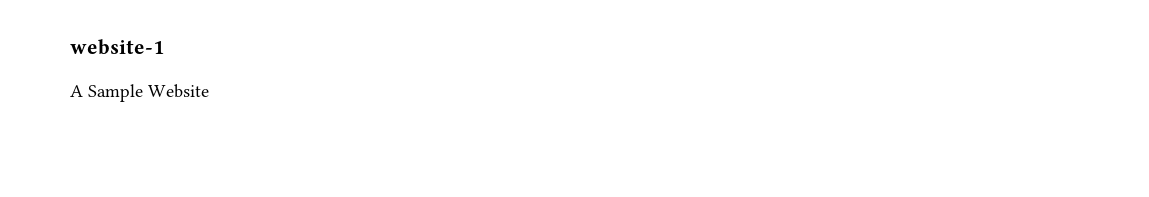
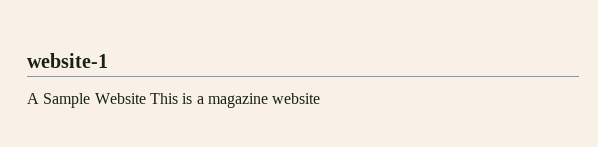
(209, 91) none -> [149,93,321,108] This is a magazine website

